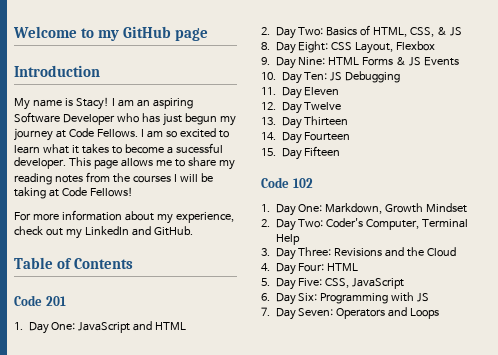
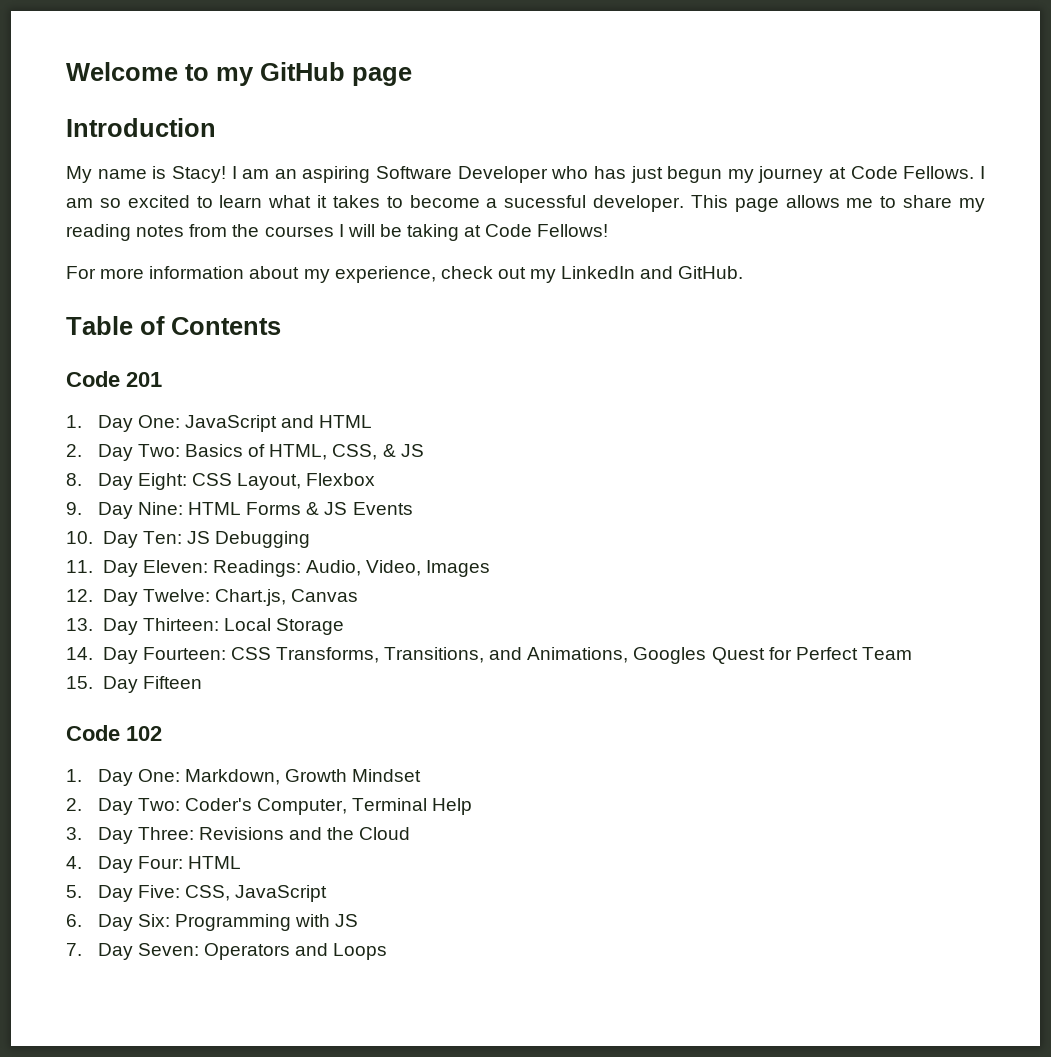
[304,87,340,96] Eleven -> [142,560,491,577] Eleven: Readings: Audio, Video, Images
[304,102,342,110] Twelve -> [142,589,358,606] Twelve: Chart.js, Canvas
[304,116,349,126] Thirteen -> [142,618,344,635] Thirteen: Local Storage
[304,132,351,141] Fourteen -> [142,647,912,664] Fourteen: CSS Transforms, Transitions, and Animations, Googles Quest for Perfect Team

